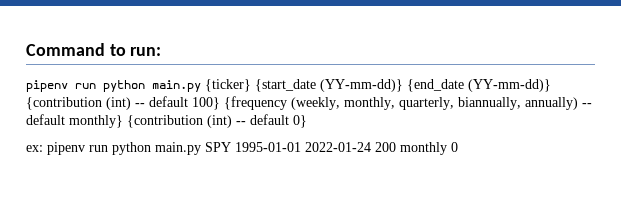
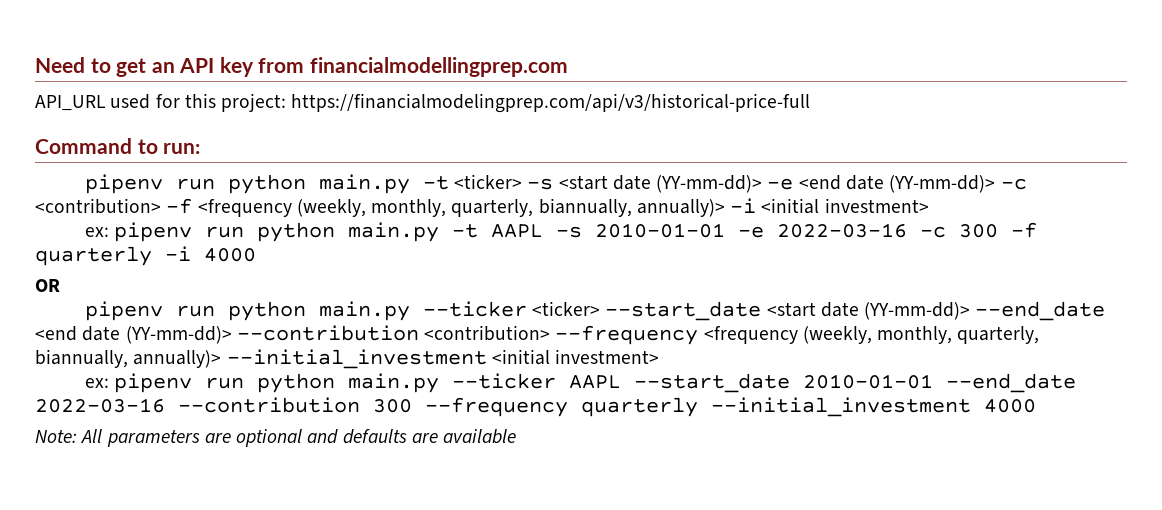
(26, 49) none -> [35,57,568,77] [35,93,811,113] Need to get an API key from financialmodellingprep.com // API_URL used for this project: https://financialmodelingprep.com/api/v3/historical-price-full //
[205,79,551,92] [26,96,592,110] [26,114,307,128] [26,142,458,155] {ticker} {start_date (YY-mm-dd)} {end_date (YY-mm-dd)} {contribution (int) -- default 100} {frequency (weekly, monthly, quarterly, biannually, annually) -- default monthly} {contribution (int) -- default 0} // ex: pipenv run python main.py SPY 1995-01-01 2022-01-24 200 monthly 0 -> [422,174,1027,193] [35,198,929,217] [84,222,1038,242] [35,246,256,266] [35,279,60,292] [84,301,1106,321] [35,325,1040,345] [35,349,660,369] [84,373,1077,393] [35,397,1036,417] [35,429,517,447] -t <ticker> -s <start date (YY-mm-dd)> -e <end date (YY-mm-dd)> -c <contribution> -f <frequency (weekly, monthly, quarterly, biannually, annually)> -i <initial investment> // ex: pipenv run python main.py -t AAPL -s 2010-01-01 -e 2022-03-16 -c 300 -f quarterly -i 4000 // OR // pipenv run python main.py --ticker <ticker> --start_date <start date (YY-mm-dd)> --end_date <end date (YY-mm-dd)> --contribution <contribution> --frequency <frequency (weekly, monthly, quarterly, biannually, annually)> --initial_investment <initial investment> // ex: pipenv run python main.py --ticker AAPL --start_date 2010-01-01 --end_date 2022-03-16 --contribution 300 --frequency quarterly --initial_investment 4000 // Note: All parameters are optional and defaults are available

